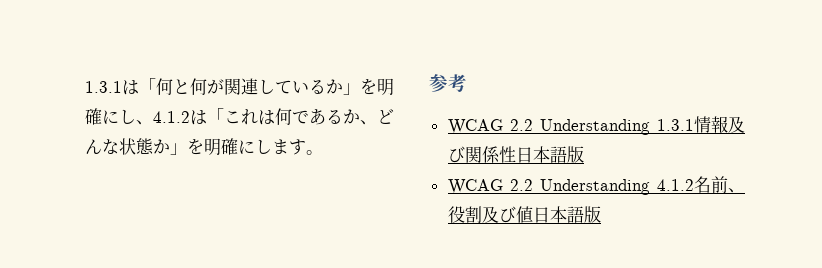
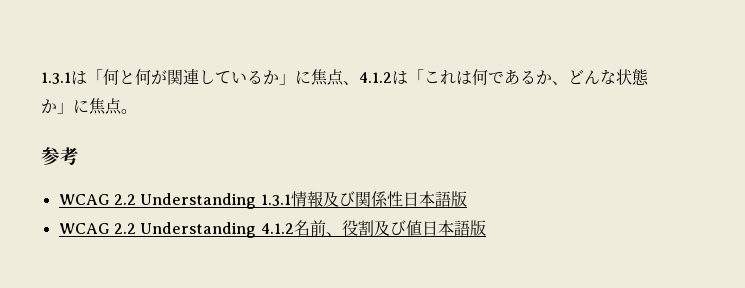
[360,78,394,96] [85,108,136,125] を明確にし -> [295,69,344,86] に焦点
[187,138,306,156] を明確にします -> [73,98,122,115] に焦点

